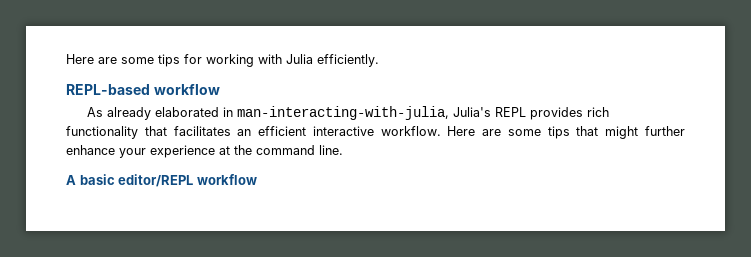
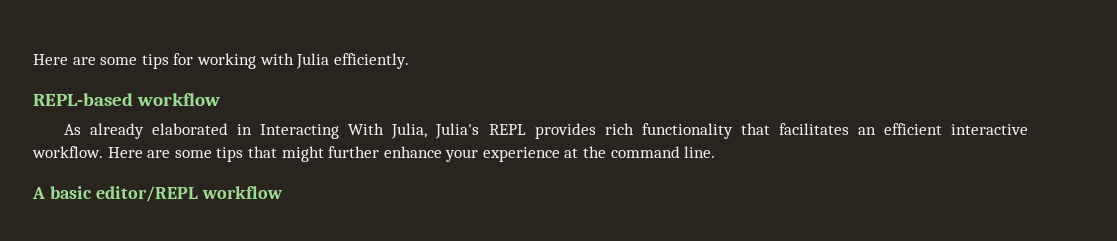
[237,106,450,120] man-interacting-with-julia, -> [260,123,428,139] Interacting With Julia,

